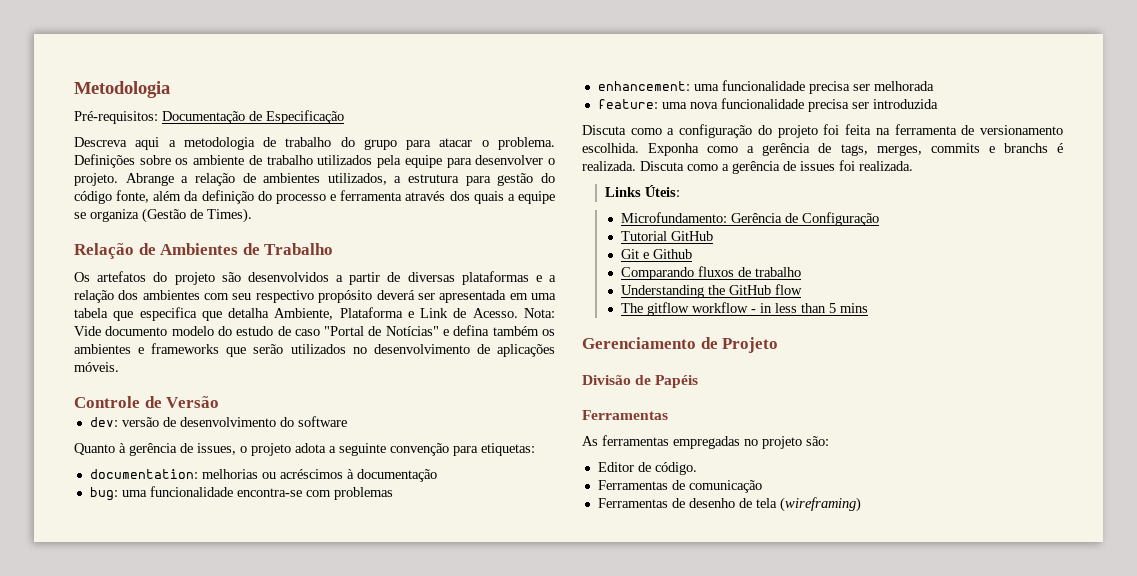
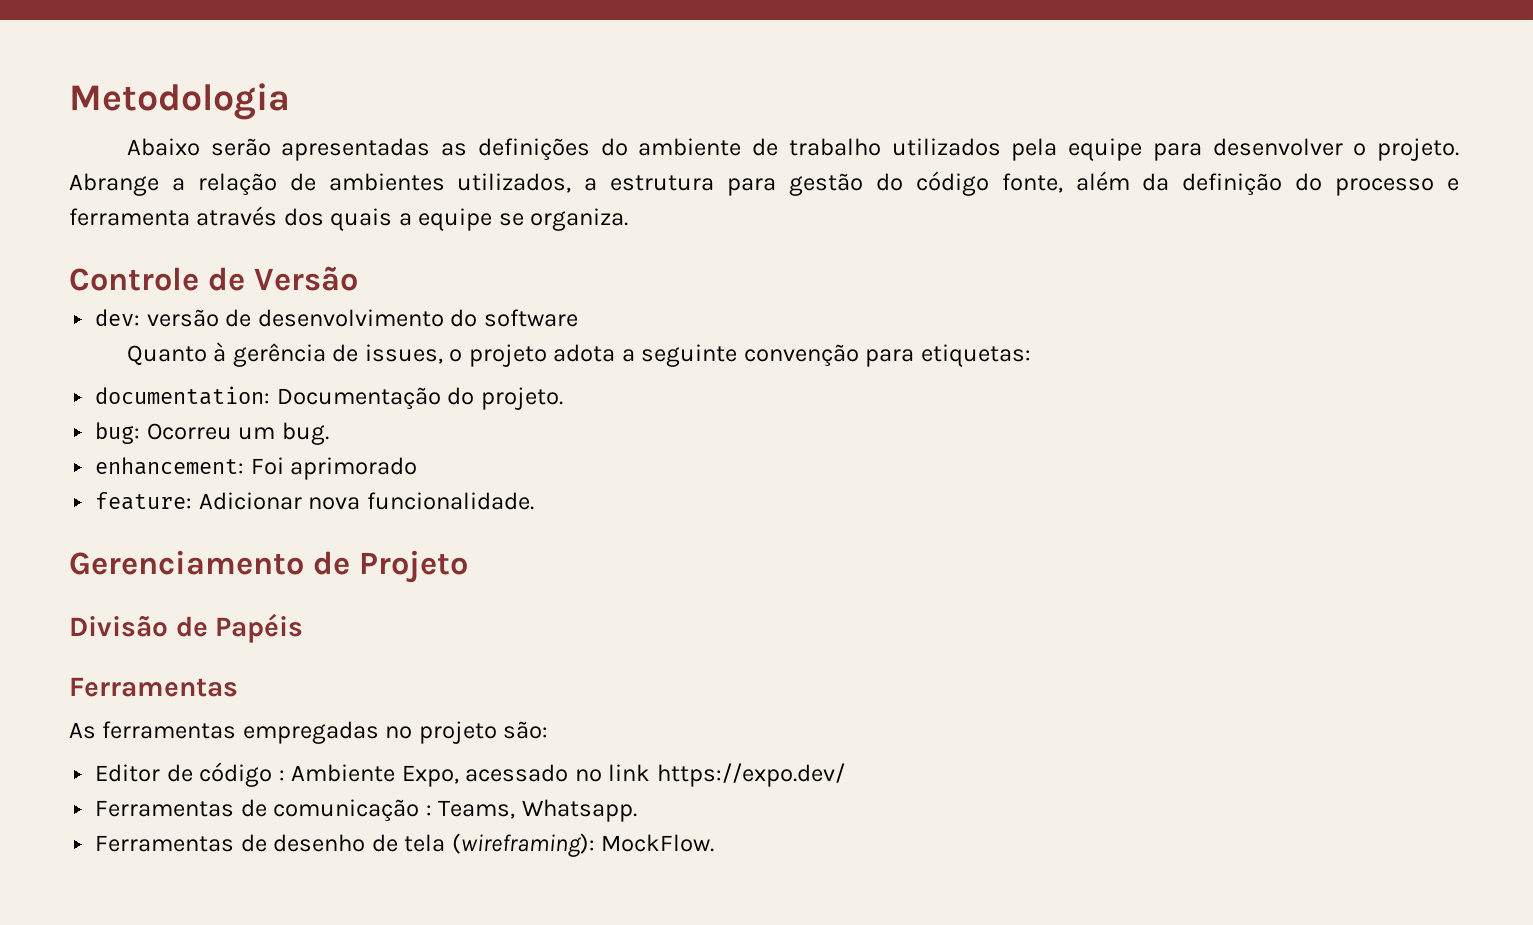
[74,110,344,124] [74,137,555,150] [74,154,189,168] Pré-requisitos: Documentação de Especificação // Descreva aqui a metodologia de trabalho do grupo para atacar o problema. Definições sobre os -> [126,138,628,161] Abaixo serão apresentadas as definições do
[90,208,252,223] [74,243,334,259] [74,271,557,285] [74,290,557,303] [74,307,555,321] [74,325,556,336] [74,343,555,357] [74,362,119,372] organiza (Gestão de Times). // Relação de Ambientes de Trabalho // Os artefatos do projeto são desenvolvidos a partir de diversas plataformas e a relação dos ambientes com seu respectivo propósito deverá ser apresentada em uma tabela que especifica que detalha Ambiente, Plataforma e Link de Acesso. Nota: Vide documento modelo do estudo de caso "Portal de Notícias" e defina também os ambientes e frameworks que serão utilizados no desenvolvimento de aplicações móveis. -> [530,208,629,231] organiza.
[201,469,437,482] [89,486,393,501] [597,80,934,94] [597,98,938,112] [582,124,1063,138] [582,143,1063,156] [582,160,913,174] [604,185,680,197] [620,212,879,226] [620,231,713,241] [620,249,692,259] [620,266,801,280] [620,284,802,298] [620,302,868,316] melhorias ou acréscimos à documentação // bug: uma funcionalidade encontra-se com problemas // enhancement: uma funcionalidade precisa ser melhorada // feature: uma nova funcionalidade precisa ser introduzida // Discuta como a configuração do projeto foi feita na ferramenta de versionamento escolhida. Exponha como a gerência de tags, merges, commits e branchs é realizada. Discuta como a gerência de issues foi realizada. // Links Úteis: // Microfundamento: Gerência de Configuração // Tutorial GitHub // Git e Github // Comparando fluxos de trabalho // Understanding the GitHub flow // The gitflow workflow - in less than 5 mins -> [276,387,563,410] [95,422,329,445] [95,457,418,480] [95,492,534,510] Documentação do projeto. // bug: Ocorreu um bug. // enhancement: Foi aprimorado // feature: Adicionar nova funcionalidade.
[654,462,697,475] código. -> [199,762,845,787] código : Ambiente Expo, acessado no link https://expo.dev/
(762, 486) none -> [425,799,637,822] : Teams, Whatsapp.
[779,497,861,512] (wireframing) -> [451,833,715,857] (wireframing): MockFlow.

